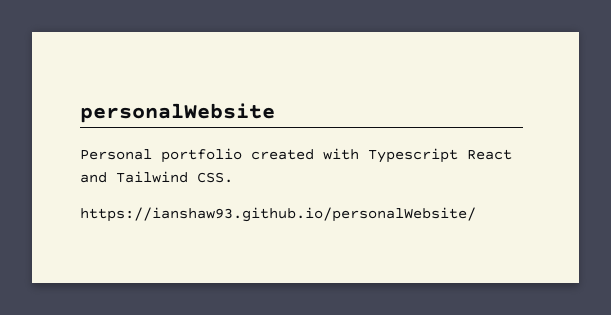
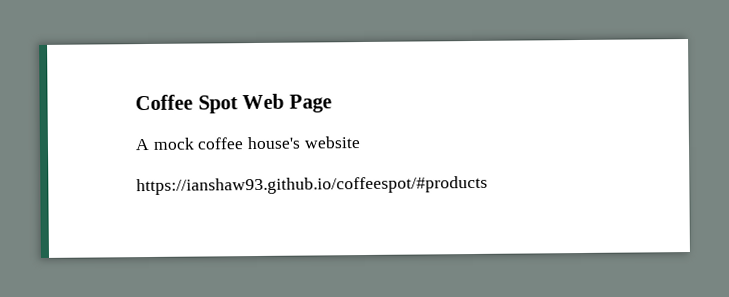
[80,103,275,123] [80,148,512,163] [80,171,233,183] [80,207,476,222] personalWebsite // Personal portfolio created with Typescript React and Tailwind CSS. // https://ianshaw93.github.io/personalWebsite/ -> [135,93,332,114] [135,136,360,151] [136,175,488,196] Coffee Spot Web Page // A mock coffee house's website // https://ianshaw93.github.io/coffeespot/#products

